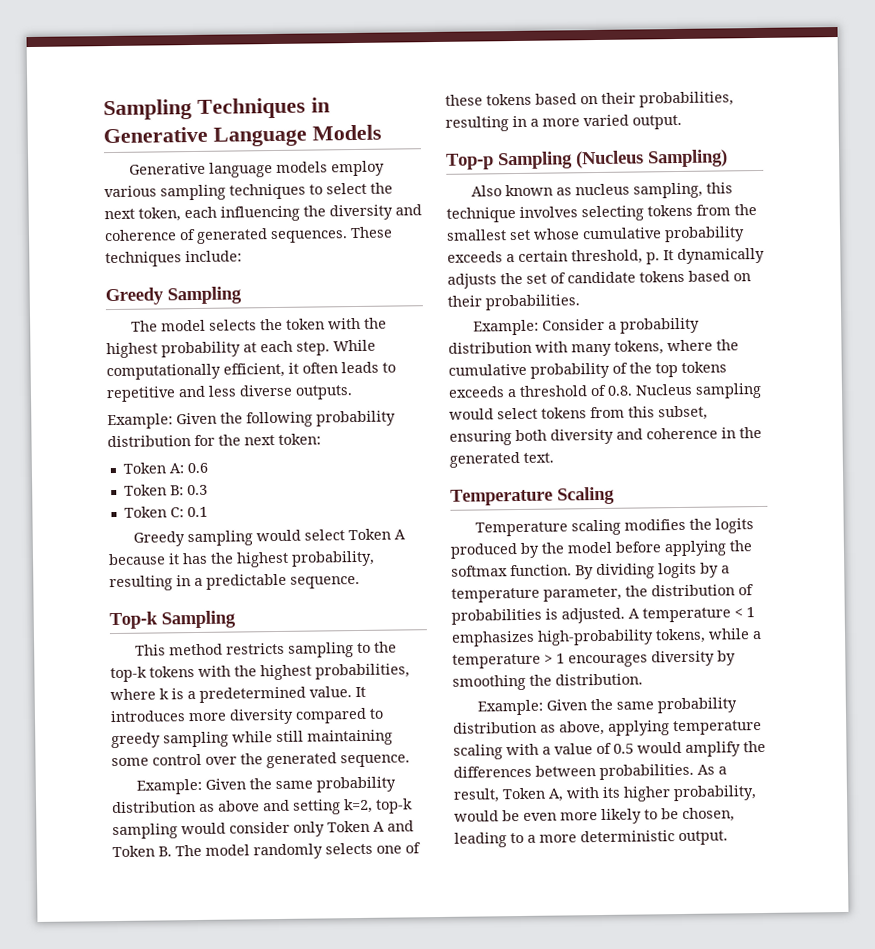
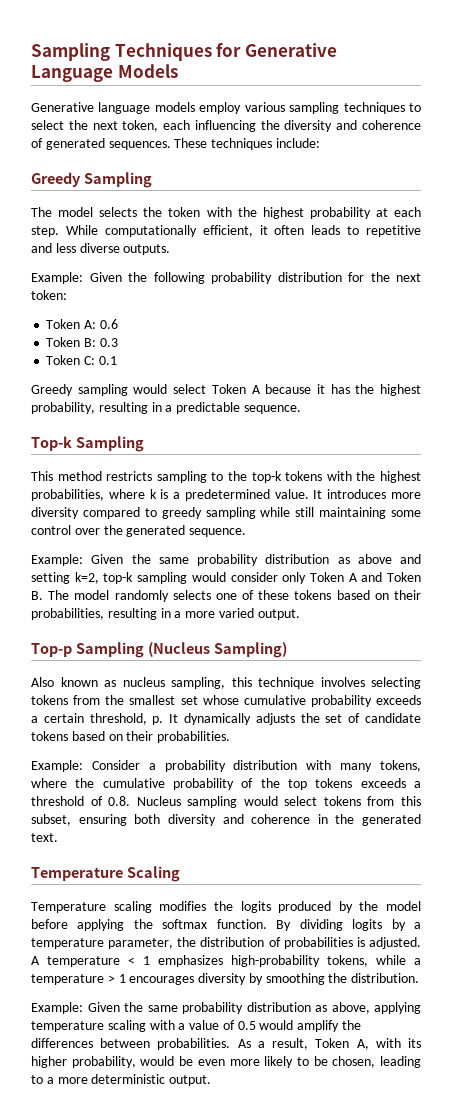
[311,97,330,113] in -> [216,43,242,57] for

